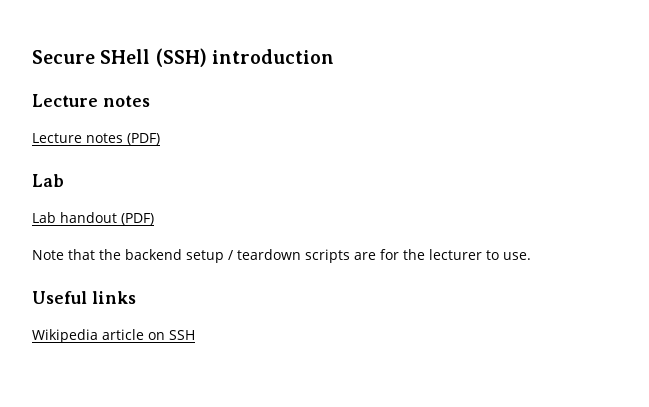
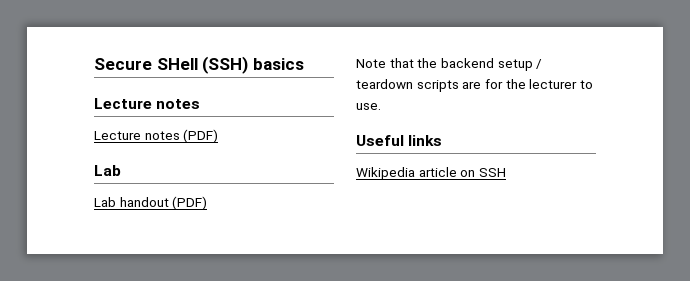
[211,49,334,64] introduction -> [252,58,304,70] basics

